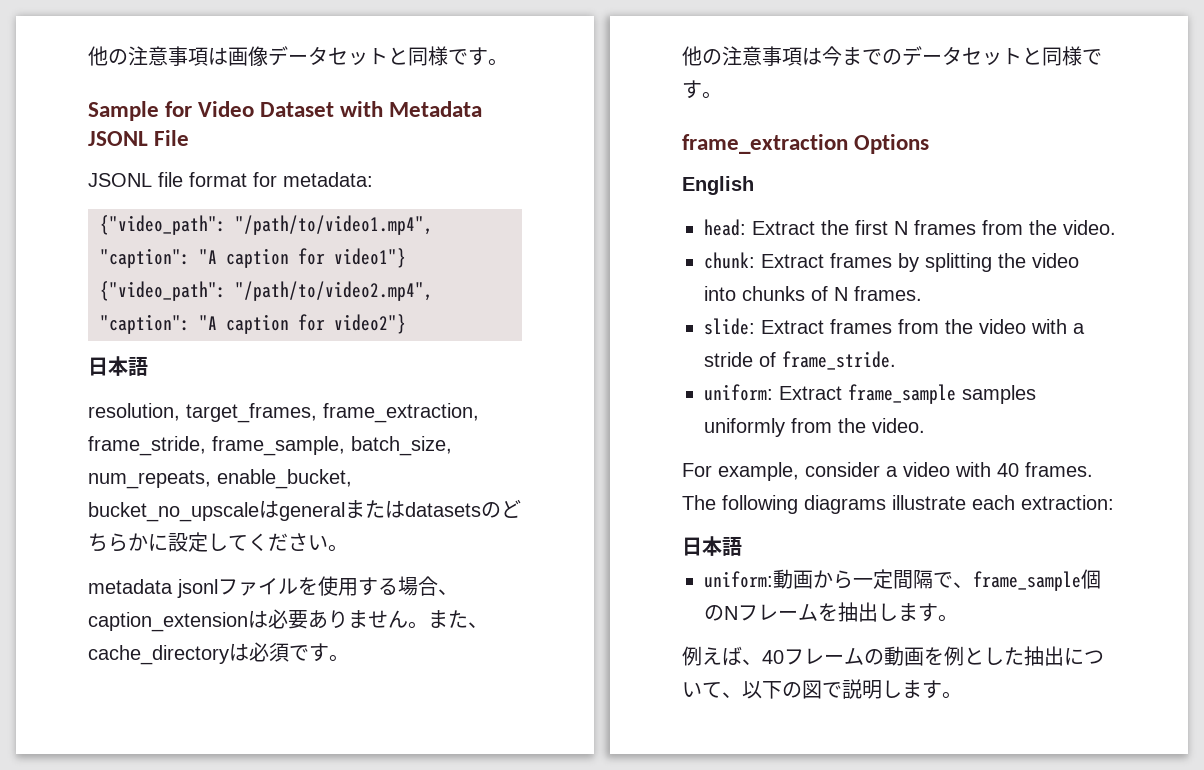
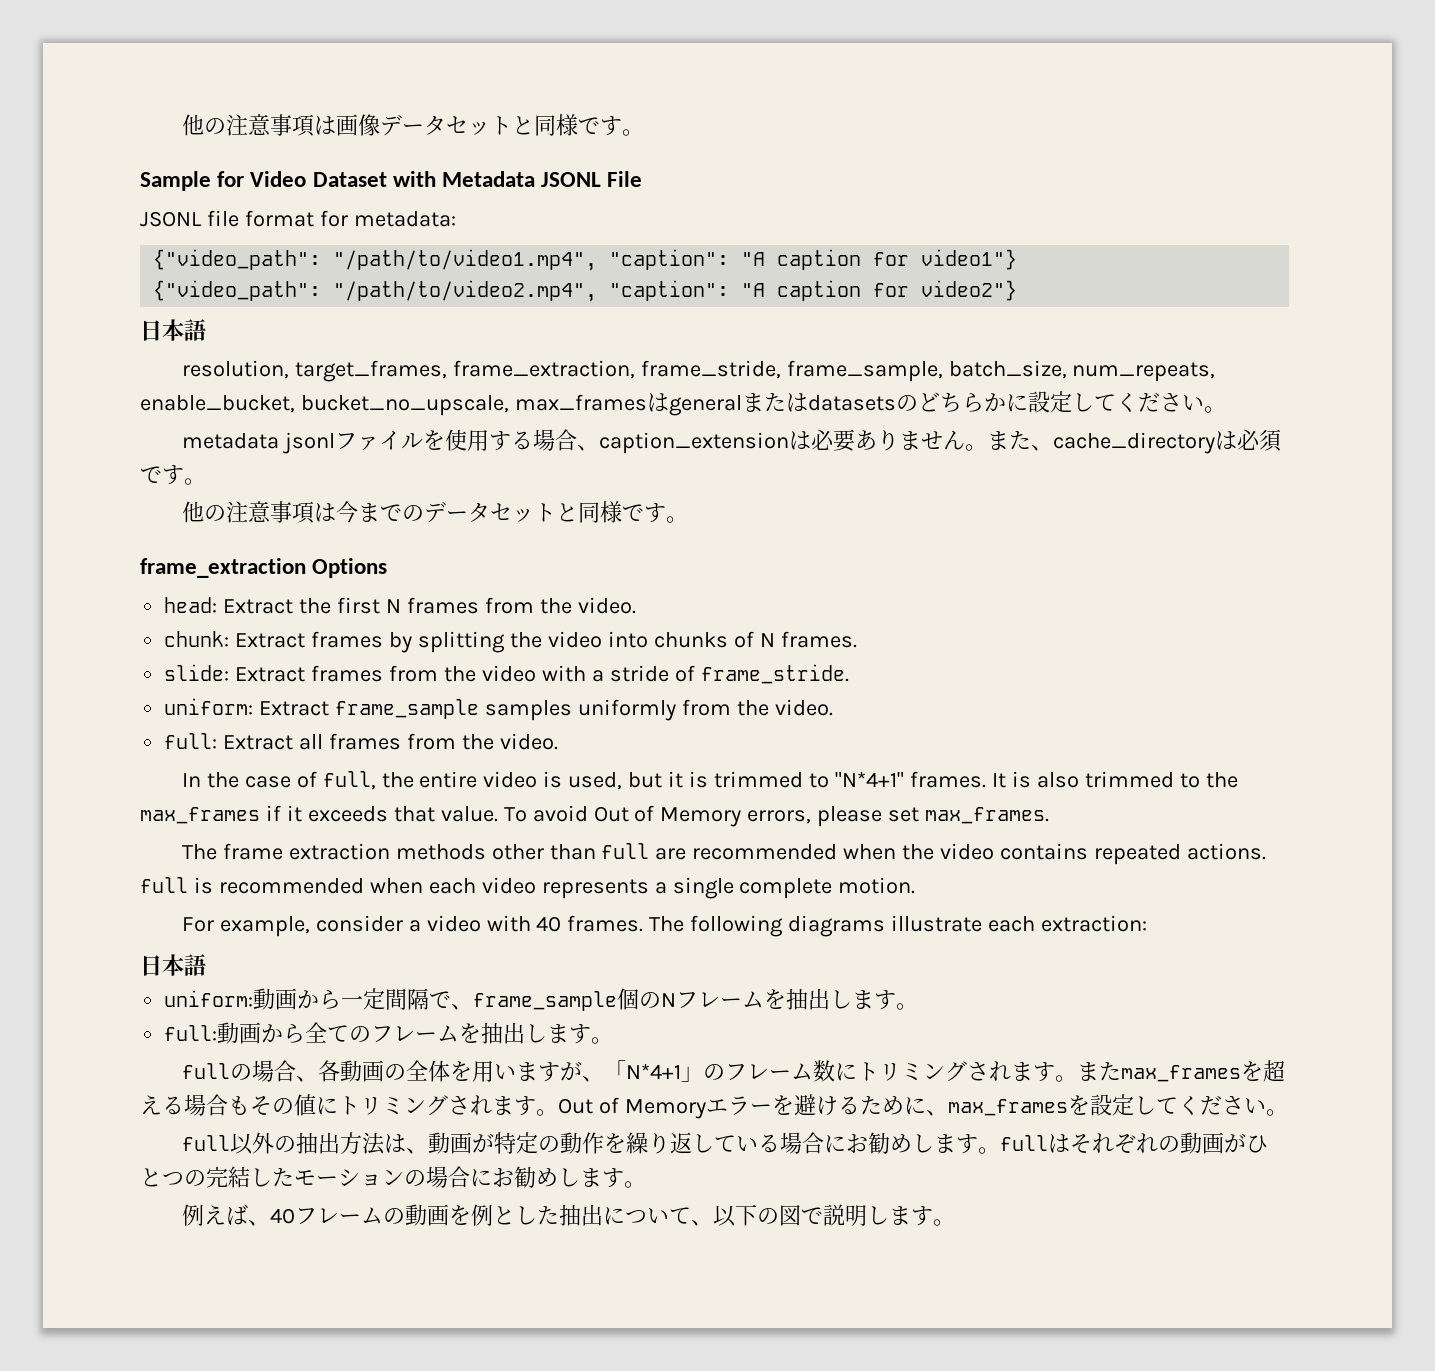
[88,502,259,522] bucket_no_upscale -> [300,394,647,416] bucket_no_upscale, max_frames
[682,176,754,195] // English -> (388, 568) none
(925, 425) none -> [164,733,558,750] [181,771,1238,790] [140,805,1050,827] [181,843,1267,865] [140,877,916,899] // full: Extract all frames from the video. // In the case of full, the entire video is used, but it is trimmed to "N*4+1" frames. It is also trimmed to the max_frames if it exceeds that value. To avoid Out of Memory errors, please set max_frames. // The frame extraction methods other than full are recommended when the video contains repeated actions. full is recommended when each video represents a single complete motion.
(958, 618) none -> [164,1022,614,1044] [181,1060,1285,1082] [140,1094,1288,1119] [181,1132,1268,1155] [140,1166,646,1188] // full:動画から全てのフレームを抽出します。 // fullの場合、各動画の全体を用いますが、「N*4+1」のフレーム数にトリミングされます。またmax_framesを超える場合もその値にトリミングされます。Out of Memoryエラーを避けるために、max_framesを設定してください。 // full以外の抽出方法は、動画が特定の動作を繰り返している場合にお勧めします。fullはそれぞれの動画がひとつの完結したモーションの場合にお勧めします。

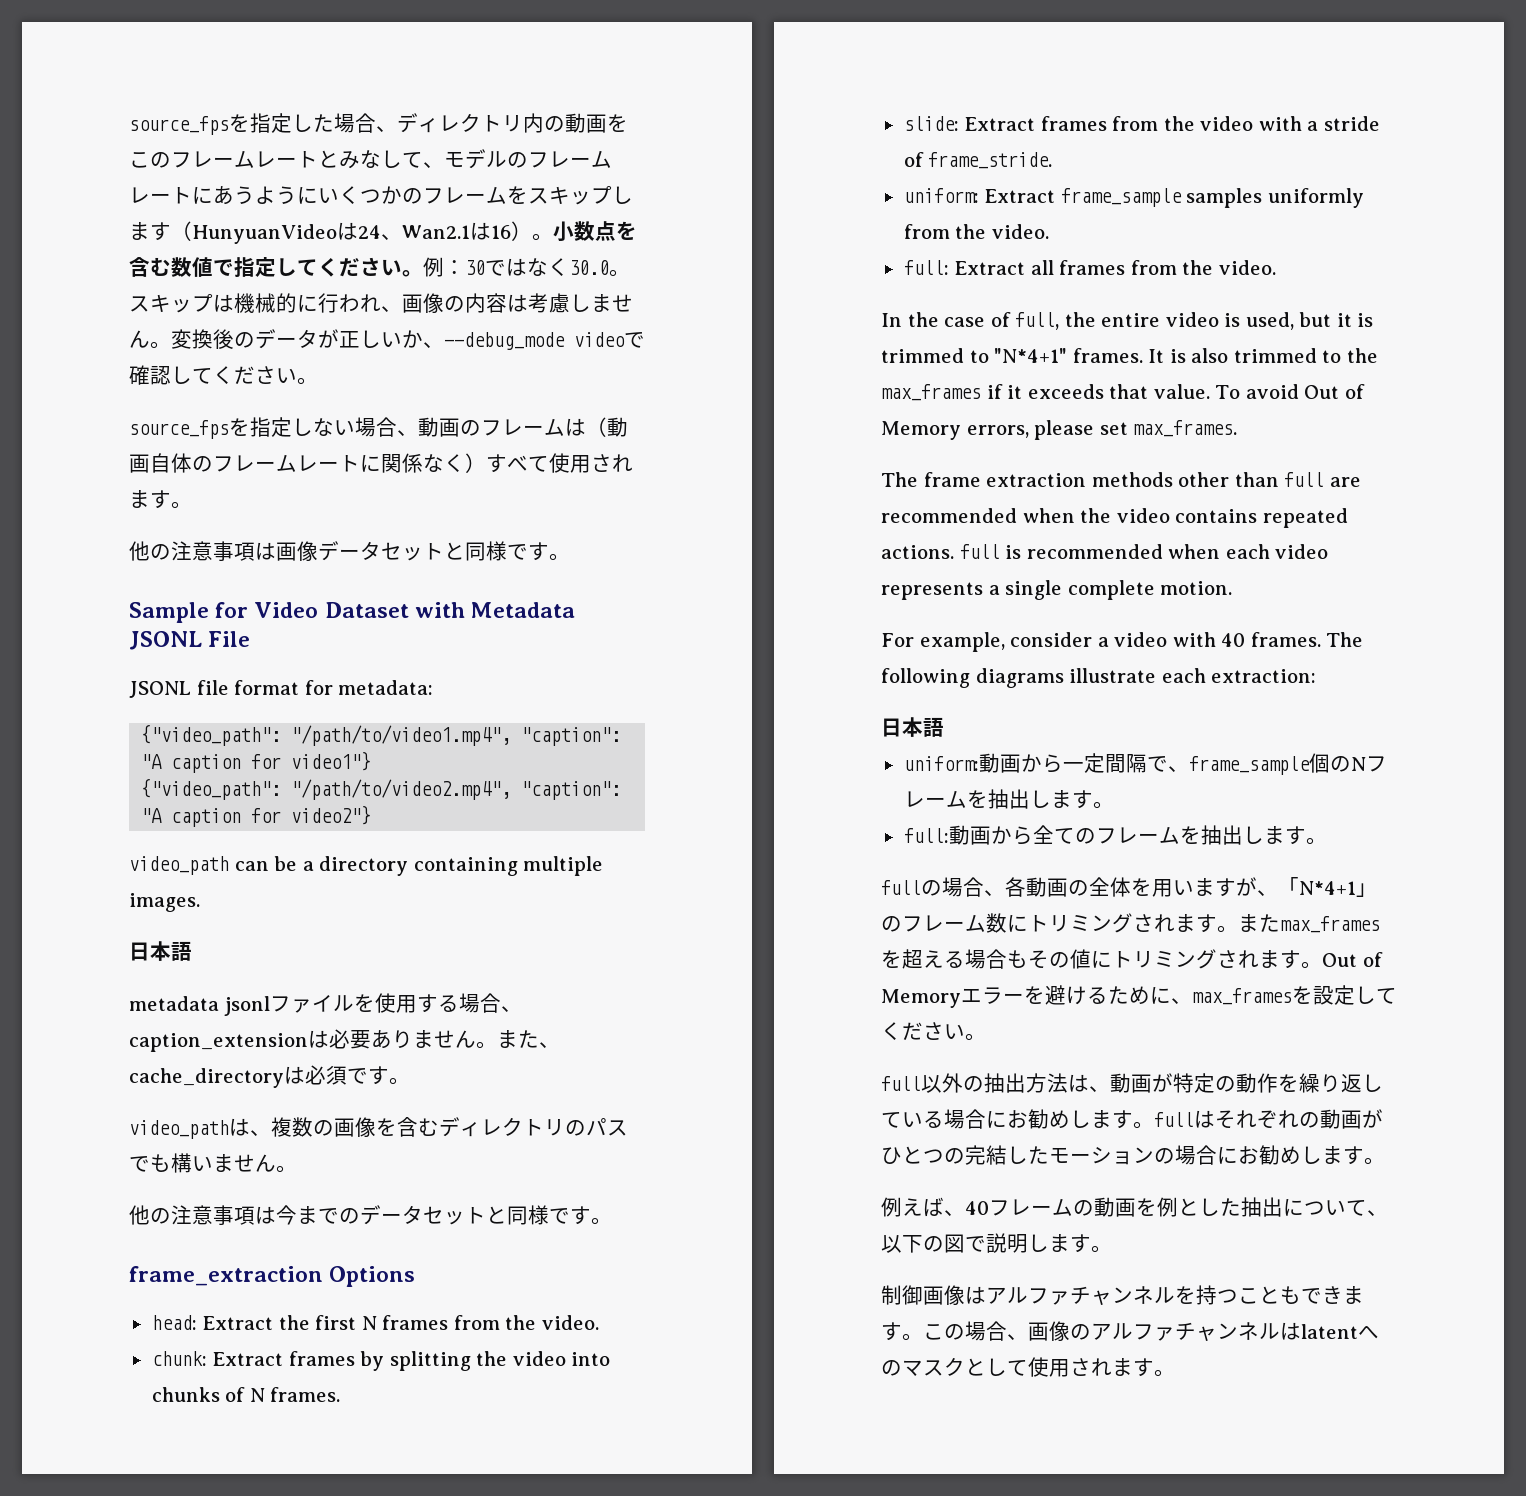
(181, 125) none -> [129,113,628,135] [129,149,612,169] [129,186,633,205] [129,221,637,244] [129,257,630,277] [129,293,633,313] [129,329,645,350] [129,365,318,385] [129,417,628,439] [129,453,633,473] [129,490,192,509] source_fpsを指定した場合、ディレクトリ内の動画をこのフレームレートとみなして、モデルのフレームレートにあうようにいくつかのフレームをスキップします（HunyuanVideoは24、Wan2.1は16）。小数点を含む数値で指定してください。例：30ではなく30.0。スキップは機械的に行われ、画像の内容は考慮しません。変換後のデータが正しいか、--debug_mode videoで確認してください。 // source_fpsを指定しない場合、動画のフレームは（動画自体のフレームレートに関係なく）すべて使用されます。 //
[140,319,206,341] [181,360,1216,382] [140,391,1226,416] 日本語 // resolution, target_frames, frame_extraction, frame_stride, frame_sample, batch_size, num_repeats, enable_bucket, bucket_no_upscale, max_framesはgeneralまたはdatasetsのどちらかに設定してください。 -> [129,856,604,876] [129,893,200,912] [129,941,192,961] video_path can be a directory containing multiple images. // 日本語
(206, 481) none -> [129,1117,628,1139] [129,1153,297,1173] // video_pathは、複数の画像を含むディレクトリのパスでも構いません。
(955, 1222) none -> [881,1285,1364,1305] [881,1321,1379,1341] [881,1357,1175,1377] // 制御画像はアルファチャンネルを持つこともできます。この場合、画像のアルファチャンネルはlatentへのマスクとして使用されます。

